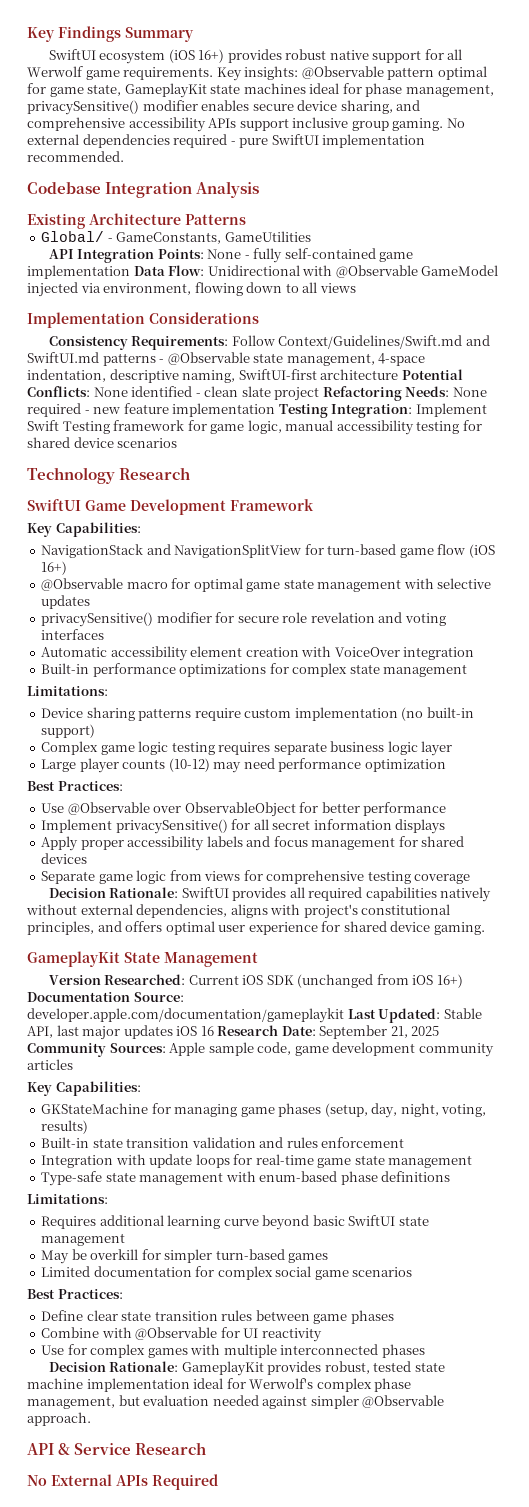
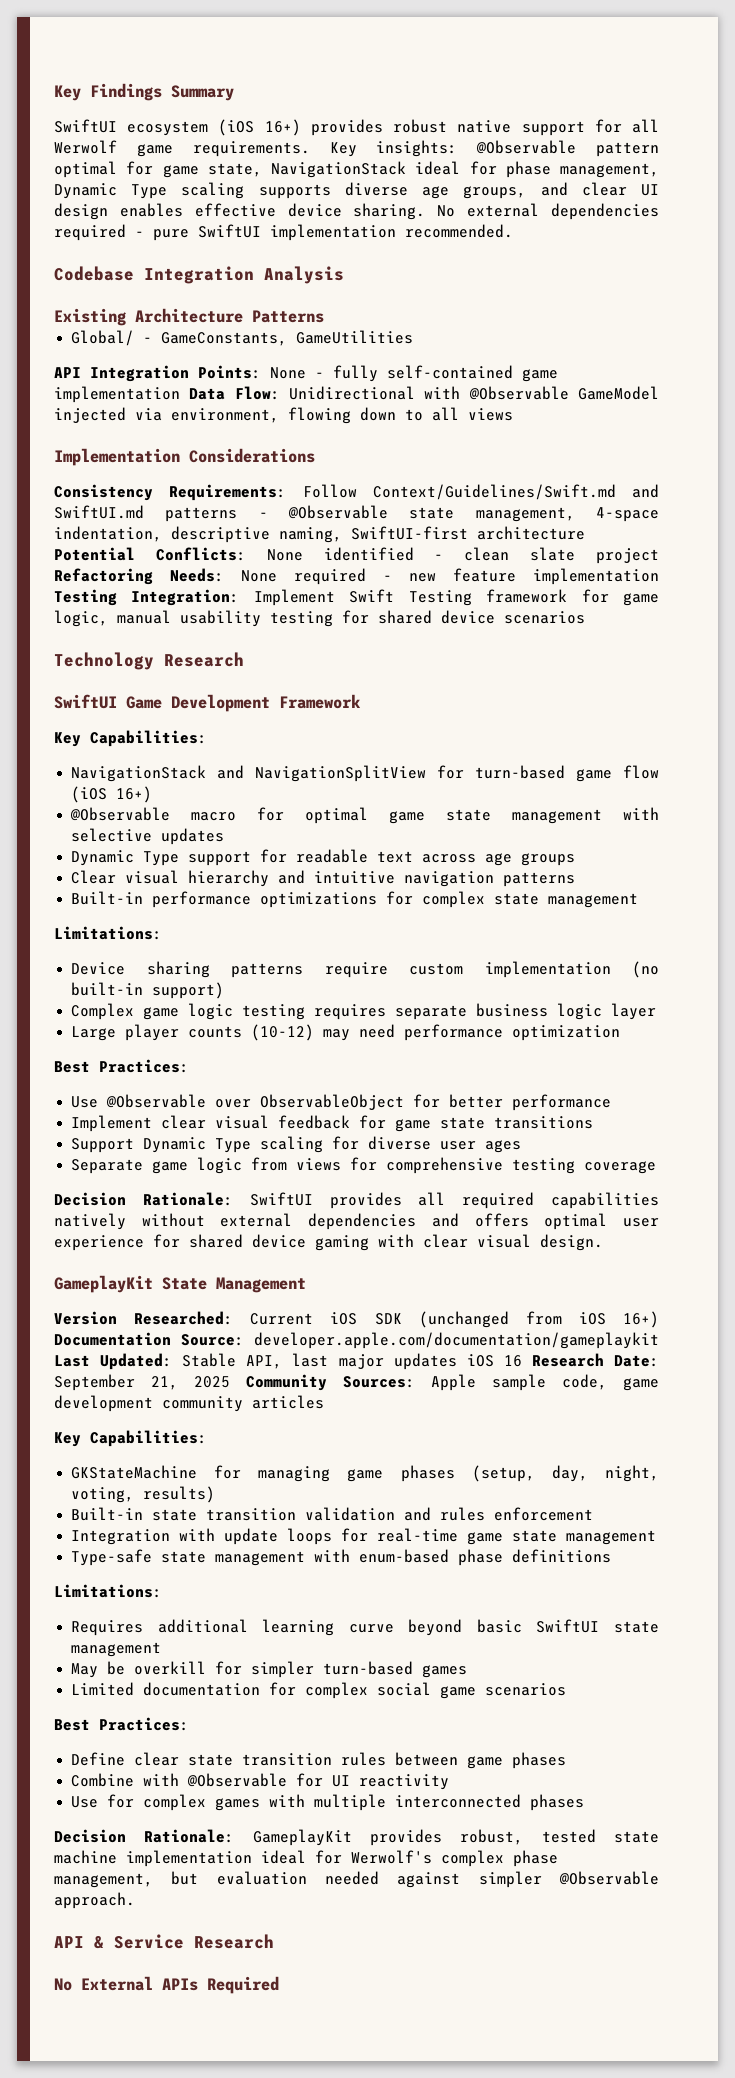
[124,83,306,98] GameplayKit state machines -> [271,161,406,178] NavigationStack
[27,100,421,115] [27,117,444,132] privacySensitive() modifier enables secure device sharing, and comprehensive accessibility APIs support inclusive group gaming. -> [54,182,659,199] [54,203,426,220] Dynamic Type scaling supports diverse age groups, and clear UI design enables effective device sharing.
[336,420,414,435] accessibility -> [180,610,261,627] usability
[41,612,446,627] [41,629,105,640] [41,646,475,661] privacySensitive() modifier for secure role revelation and voting interfaces // Automatic accessibility element creation with VoiceOver integration -> [71,849,576,866] [71,870,576,887] Dynamic Type support for readable text across age groups // Clear visual hierarchy and intuitive navigation patterns
[115,819,446,834] [41,836,465,851] [41,853,88,864] privacySensitive() for all secret information displays // Apply proper accessibility labels and focus management for shared devices -> [161,1115,594,1132] [71,1136,522,1153] clear visual feedback for game state transitions // Support Dynamic Type scaling for diverse user ages
[136,904,451,919] [27,921,94,935] dependencies, aligns with project's constitutional principles, -> [308,1213,417,1230] dependencies
[433,922,485,935] gaming. -> [315,1234,603,1251] gaming with clear visual design.

